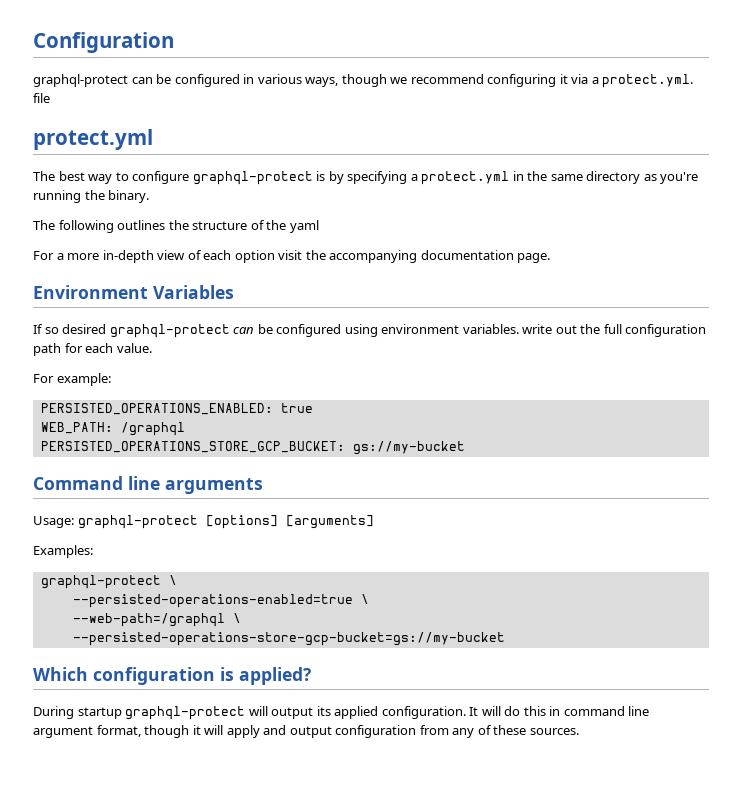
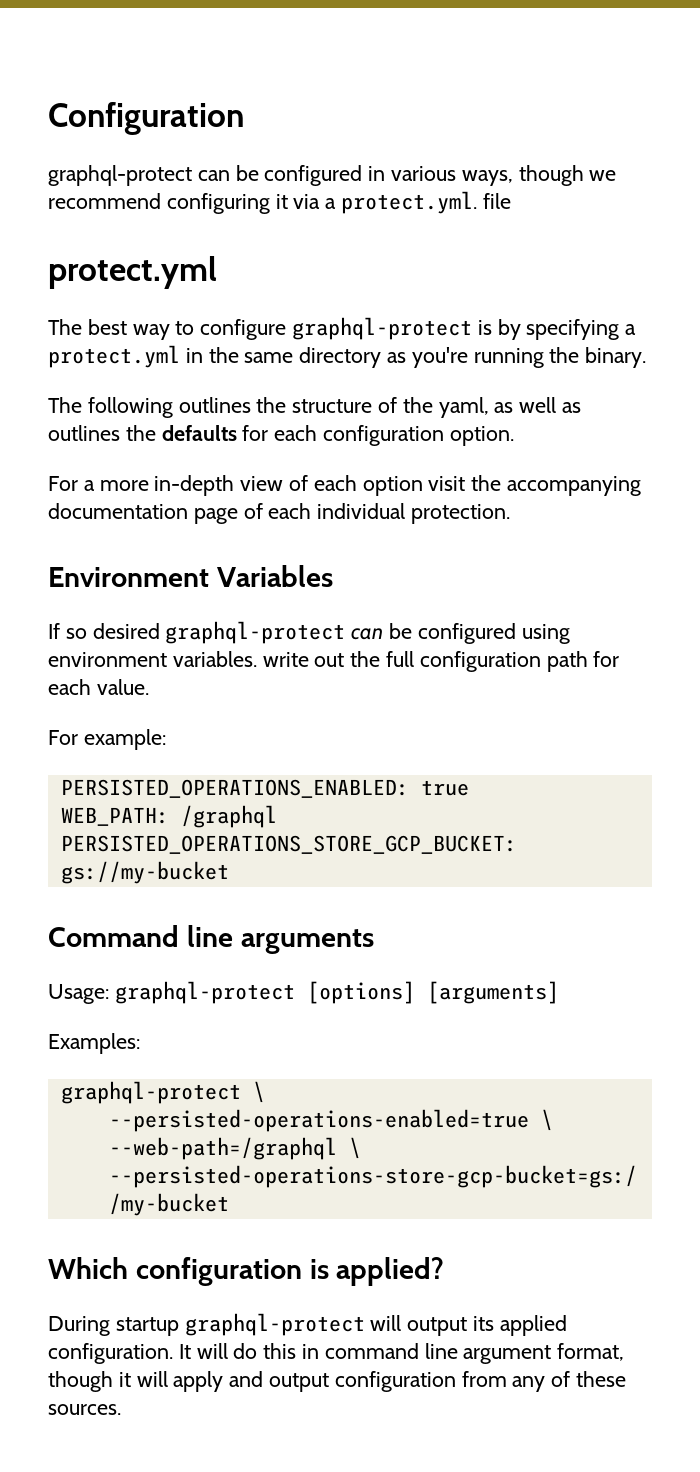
[289,220,319,233] yaml -> [438,397,582,418] [48,425,514,446] yaml, as well as outlines the defaults for each configuration option.
[517,253,551,263] page. -> [193,503,511,524] page of each individual protection.

